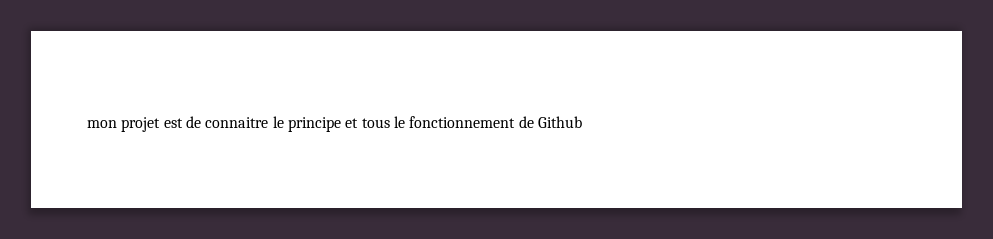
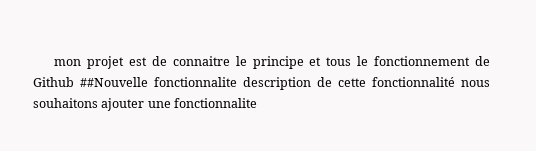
(582, 122) none -> [80,77,490,90] [33,98,258,111] ##Nouvelle fonctionnalite description de cette fonctionnalité nous souhaitons ajouter une fonctionnalite

